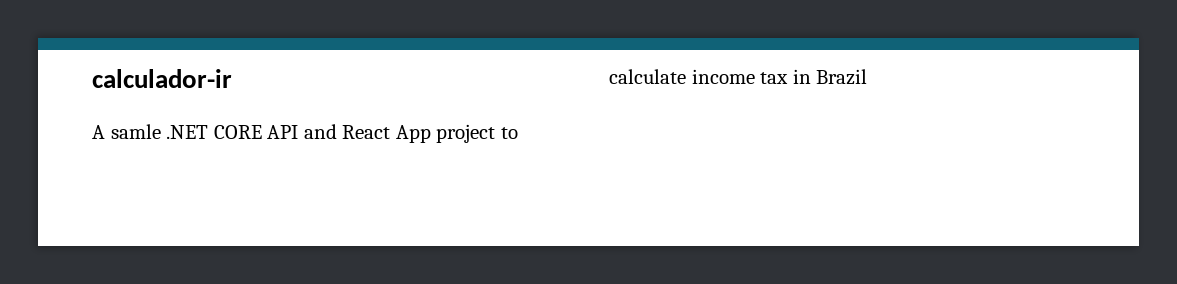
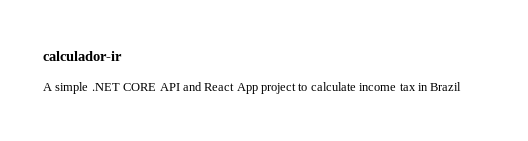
[110,124,161,139] samle -> [55,82,89,94] simple

